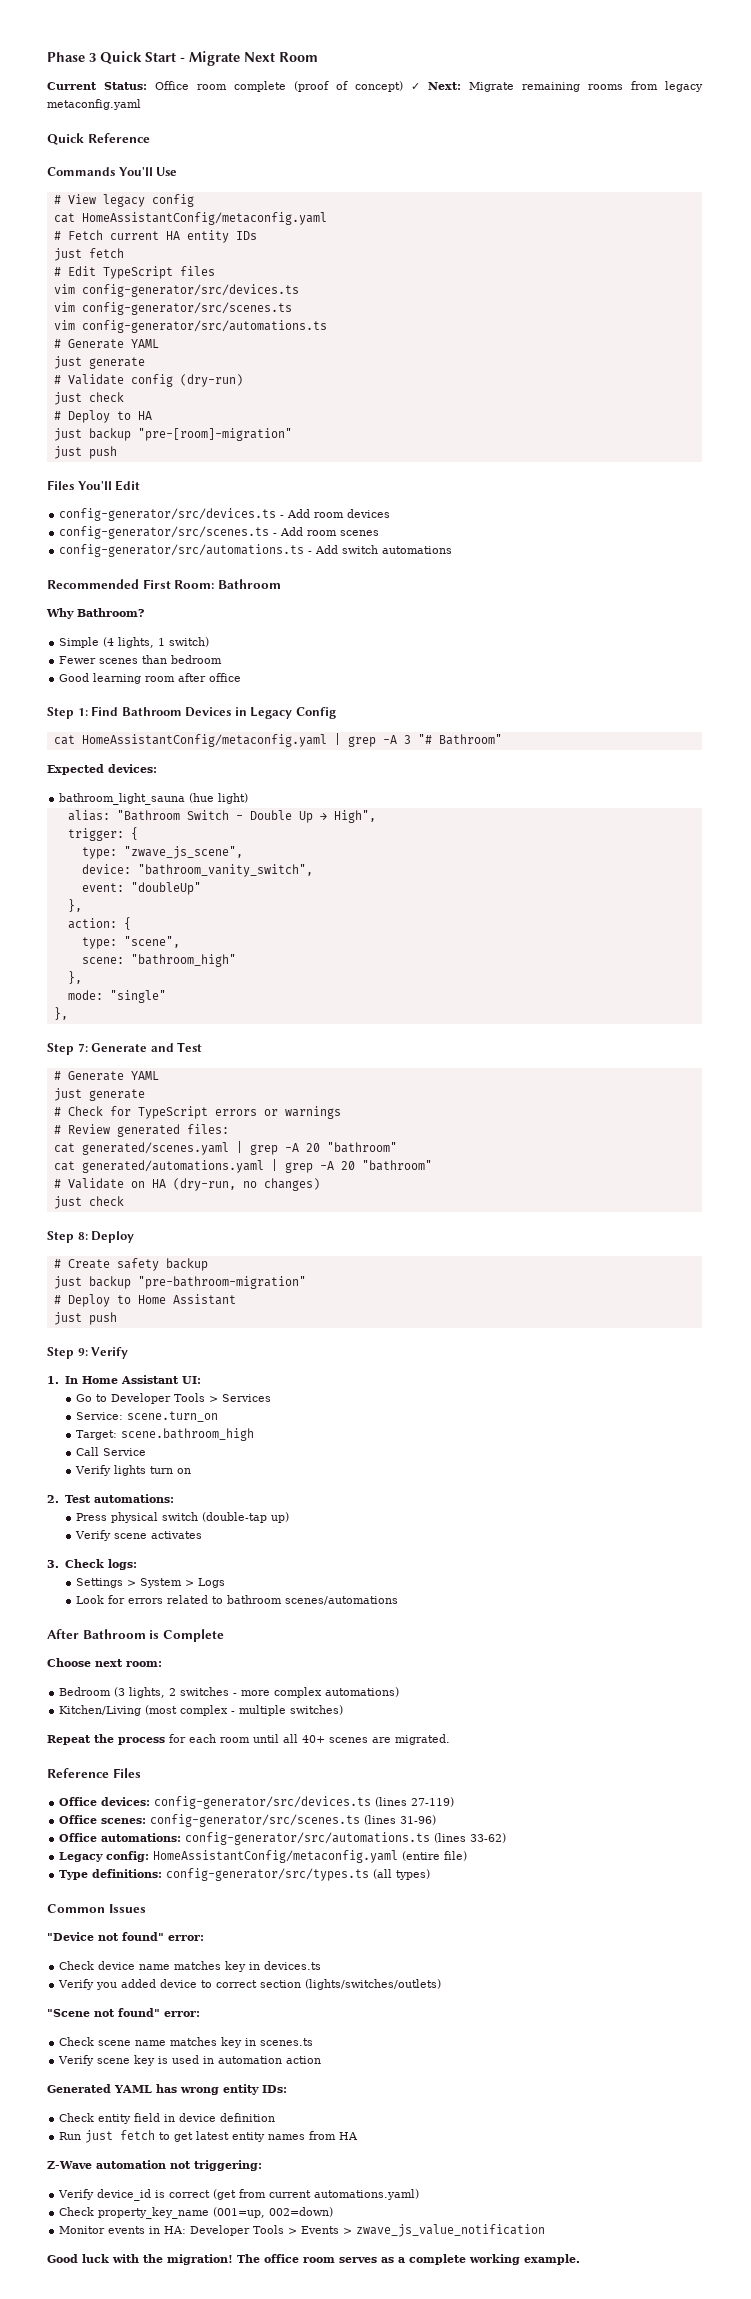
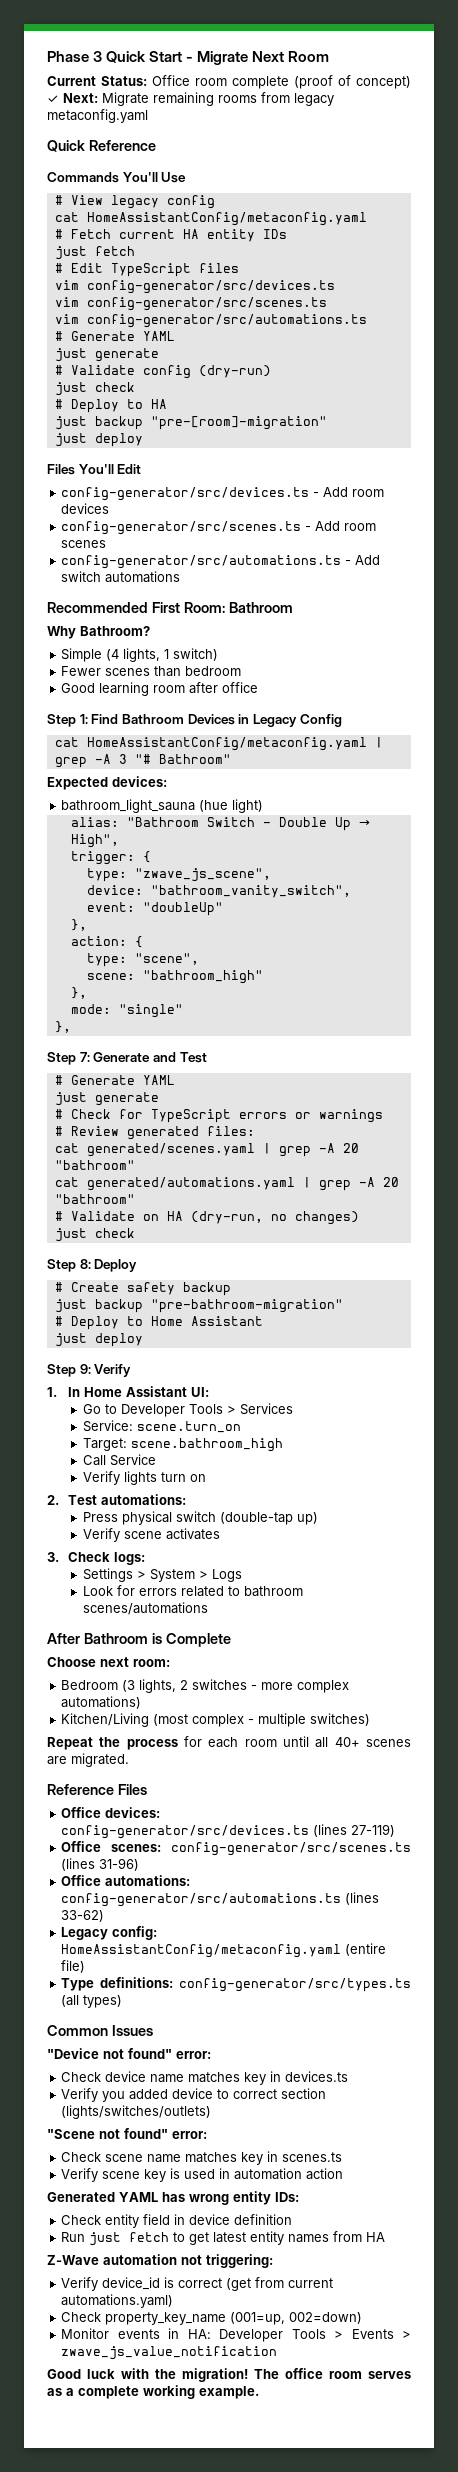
[88,446,117,459] push -> [94,433,143,447] deploy
[88,1312,117,1325] push -> [94,1333,143,1347] deploy

